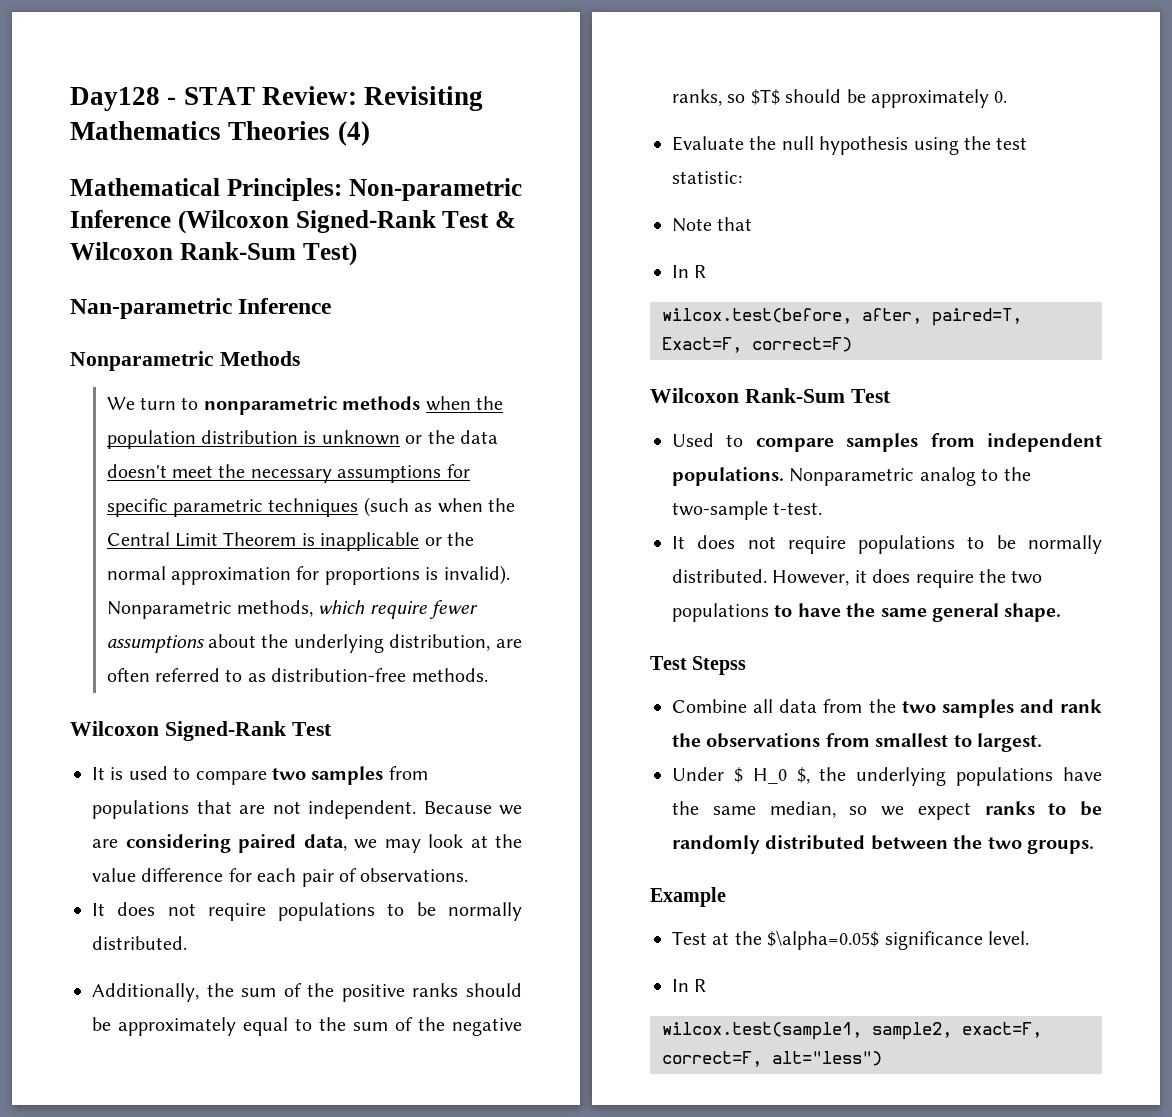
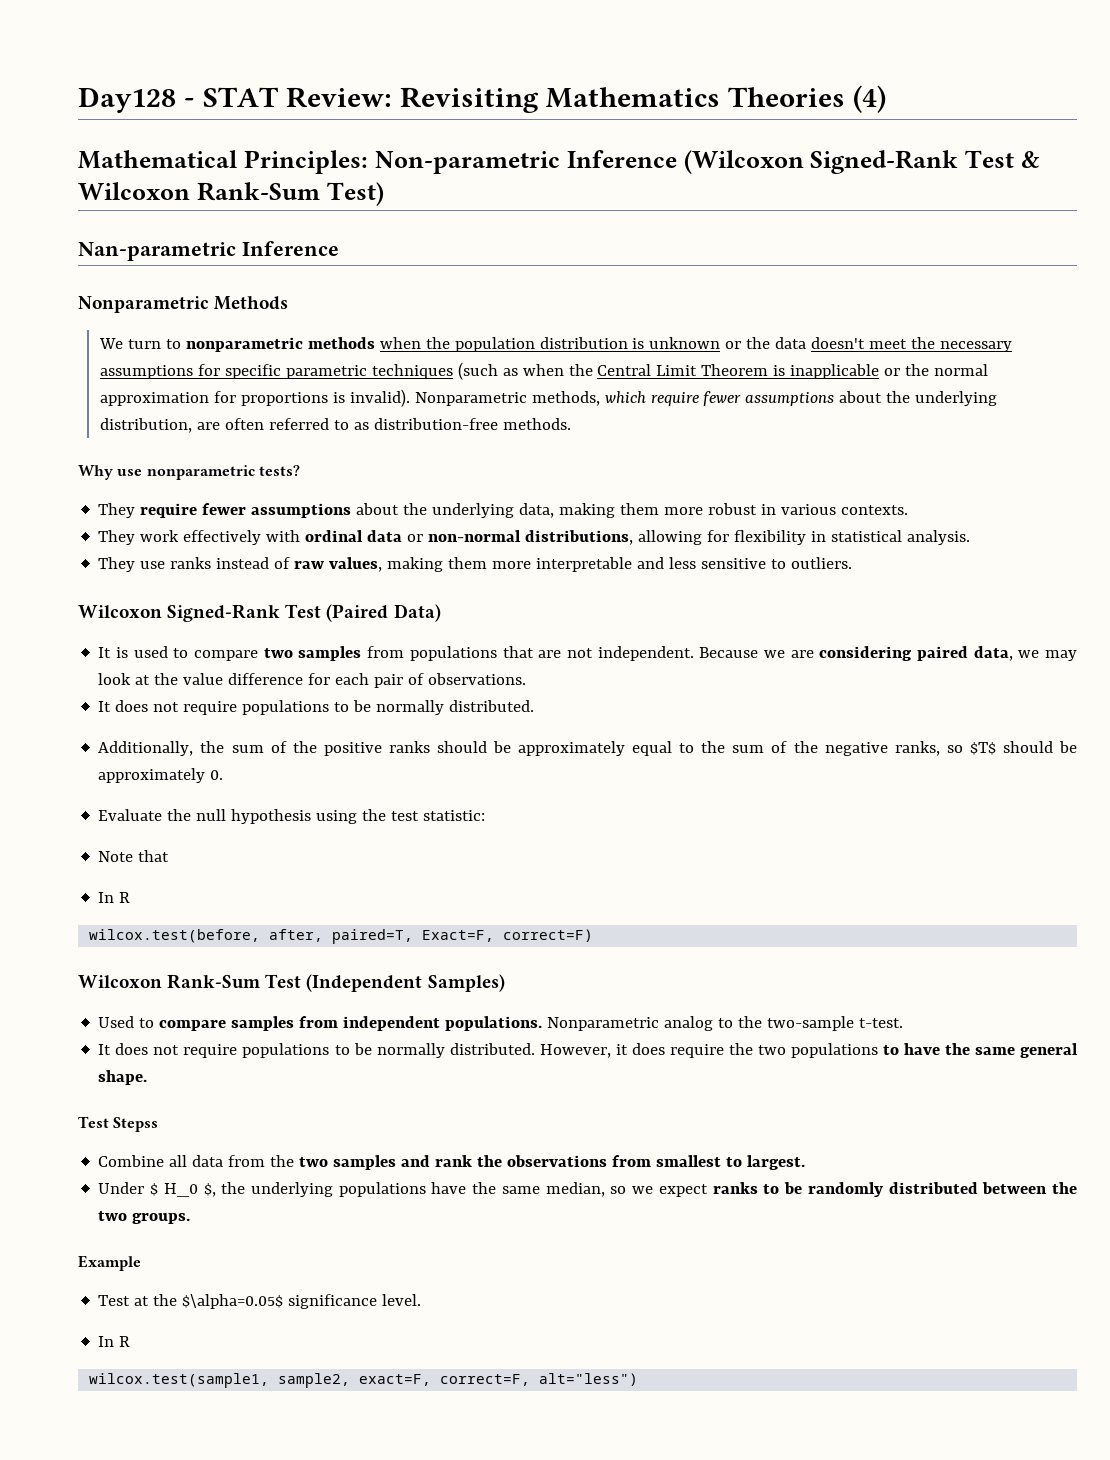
(488, 675) none -> [78,465,300,480] [98,503,909,518] [98,530,971,545] [98,557,853,572] // Why use nonparametric tests? // They require fewer assumptions about the underlying data, making them more robust in various contexts. // They work effectively with ordinal data or non-normal distributions, allowing for flexibility in statistical analysis. // They use ranks instead of raw values, making them more interpretable and less sensitive to outliers.
(332, 729) none -> [326,604,441,622] (Paired Data)
(891, 396) none -> [306,974,505,992] (Independent Samples)

